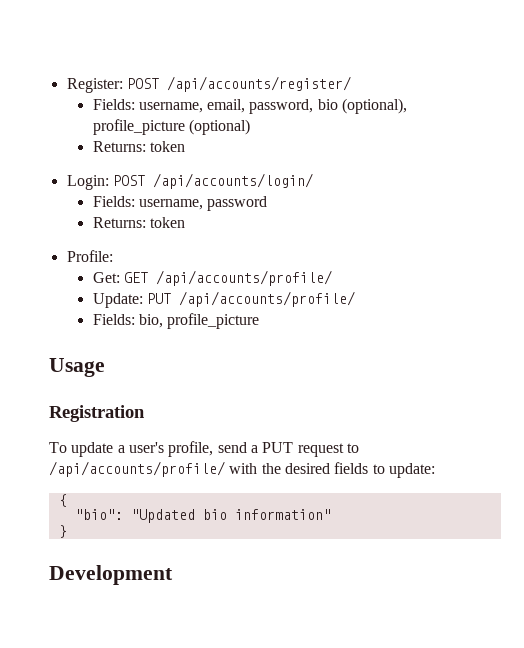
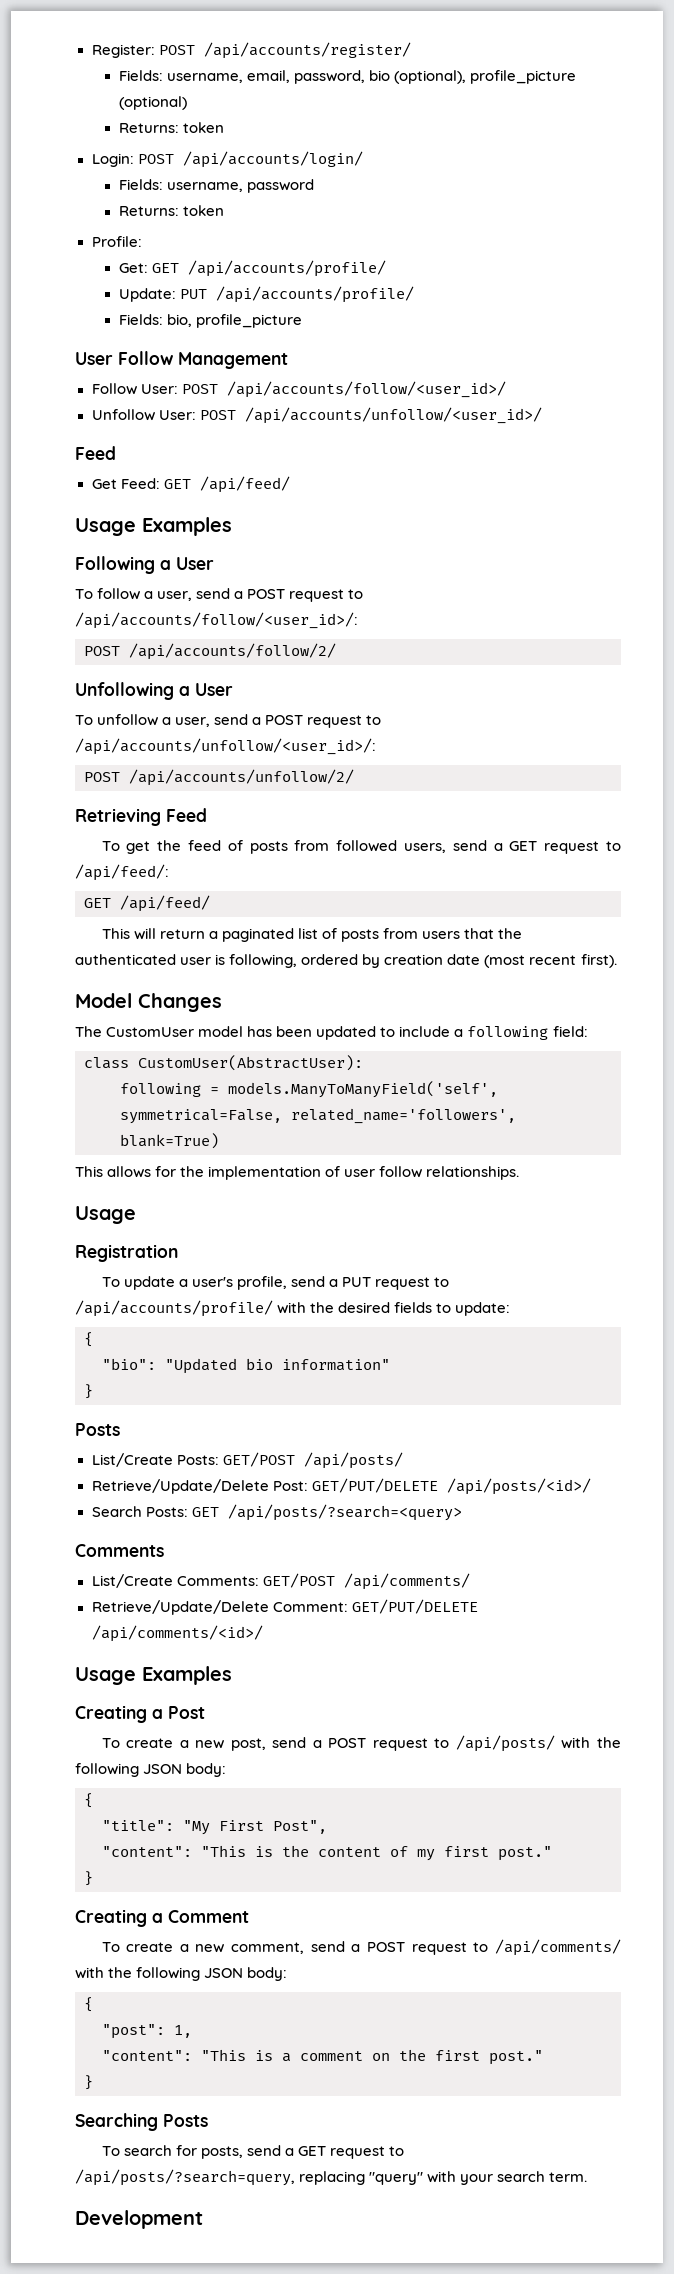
(260, 321) none -> [75,351,288,369] [91,381,506,398] [91,407,542,424] [75,446,116,460] [91,476,290,493] [75,517,232,536] [75,556,214,574] [75,588,364,602] [75,612,358,629] [84,643,336,660] [75,682,233,700] [75,714,382,728] [75,738,376,755] [84,769,354,786] [75,808,207,826] [101,840,621,854] [75,864,169,881] [84,895,210,912] [101,928,523,942] [75,954,617,968] [75,993,222,1012] [75,1026,588,1040] [84,1055,363,1071] [120,1081,498,1098] [120,1108,516,1124] [120,1133,219,1149] [75,1166,520,1180] // User Follow Management // Follow User: POST /api/accounts/follow/<user_id>/ // Unfollow User: POST /api/accounts/unfollow/<user_id>/ // Feed // Get Feed: GET /api/feed/ // Usage Examples // Following a User // To follow a user, send a POST request to /api/accounts/follow/<user_id>/: // POST /api/accounts/follow/2/ // Unfollowing a User // To unfollow a user, send a POST request to /api/accounts/unfollow/<user_id>/: // POST /api/accounts/unfollow/2/ // Retrieving Feed // To get the feed of posts from followed users, send a GET request to /api/feed/: // GET /api/feed/ // This will return a paginated list of posts from users that the authenticated user is following, ordered by creation date (most recent first). // Model Changes // The CustomUser model has been updated to include a following field: // class CustomUser(AbstractUser): // following = models.ManyToManyField('self', symmetrical=False, related_name='followers', blank=True) // This allows for the implementation of user follow relationships.
(67, 531) none -> [75,1423,120,1436] [91,1452,403,1469] [91,1478,591,1495] [91,1504,462,1521] [75,1544,164,1557] [91,1573,470,1590] [91,1599,478,1615] [91,1625,263,1642] [75,1666,232,1685] [75,1705,205,1723] [101,1735,621,1752] [75,1763,227,1777] [84,1793,93,1808] [102,1820,327,1835] [102,1845,552,1861] [84,1871,93,1886] [75,1909,249,1927] [101,1939,622,1956] [75,1967,288,1981] [84,1997,93,2012] [102,2024,192,2039] [102,2049,543,2065] [84,2075,93,2090] [75,2113,208,2131] [101,2145,404,2159] [75,2169,588,2186] // Posts // List/Create Posts: GET/POST /api/posts/ // Retrieve/Update/Delete Post: GET/PUT/DELETE /api/posts/<id>/ // Search Posts: GET /api/posts/?search=<query> // Comments // List/Create Comments: GET/POST /api/comments/ // Retrieve/Update/Delete Comment: GET/PUT/DELETE /api/comments/<id>/ // Usage Examples // Creating a Post // To create a new post, send a POST request to /api/posts/ with the following JSON body: // { // "title": "My First Post", // "content": "This is the content of my first post." // } // Creating a Comment // To create a new comment, send a POST request to /api/comments/ with the following JSON body: // { // "post": 1, // "content": "This is a comment on the first post." // } // Searching Posts // To search for posts, send a GET request to /api/posts/?search=query, replacing "query" with your search term.

